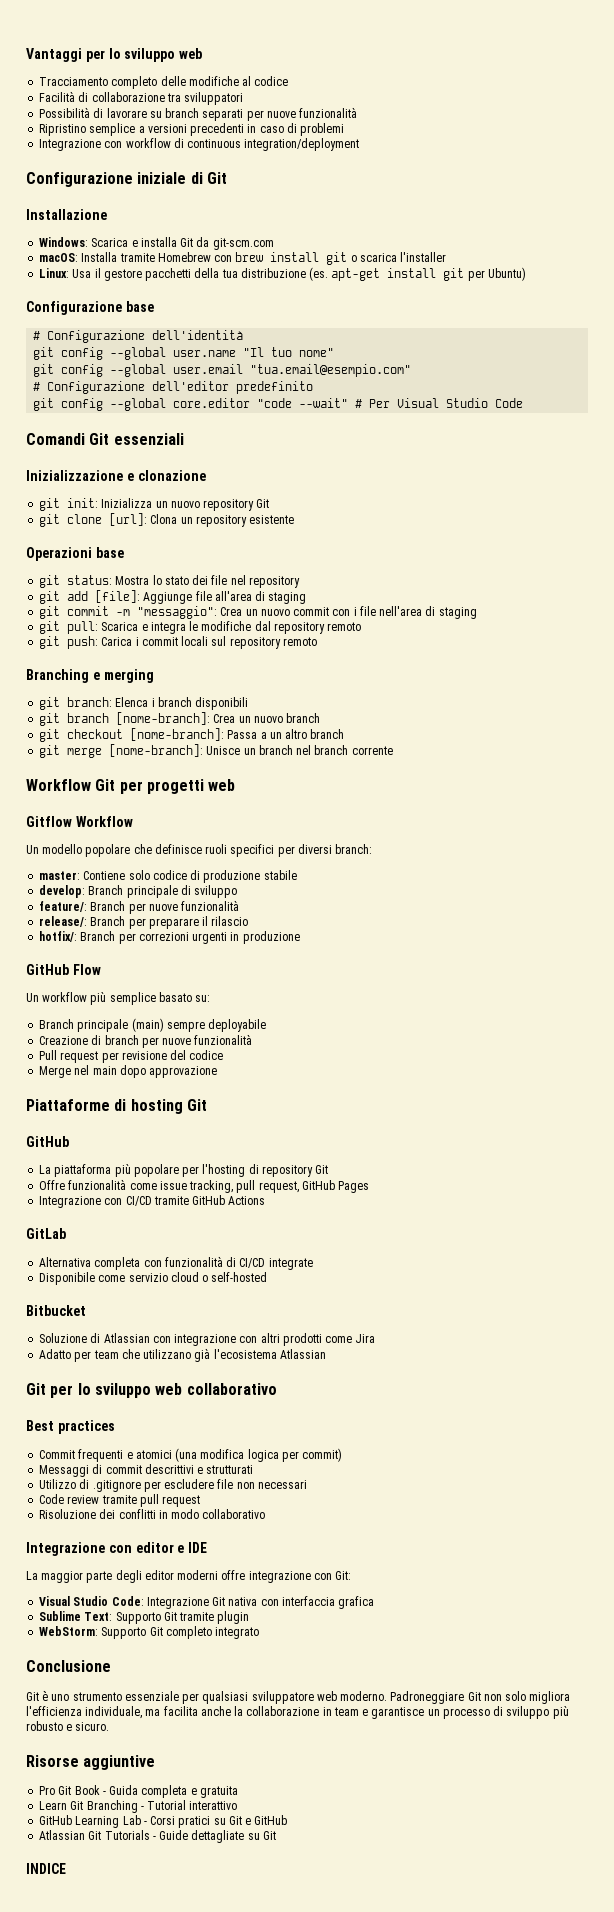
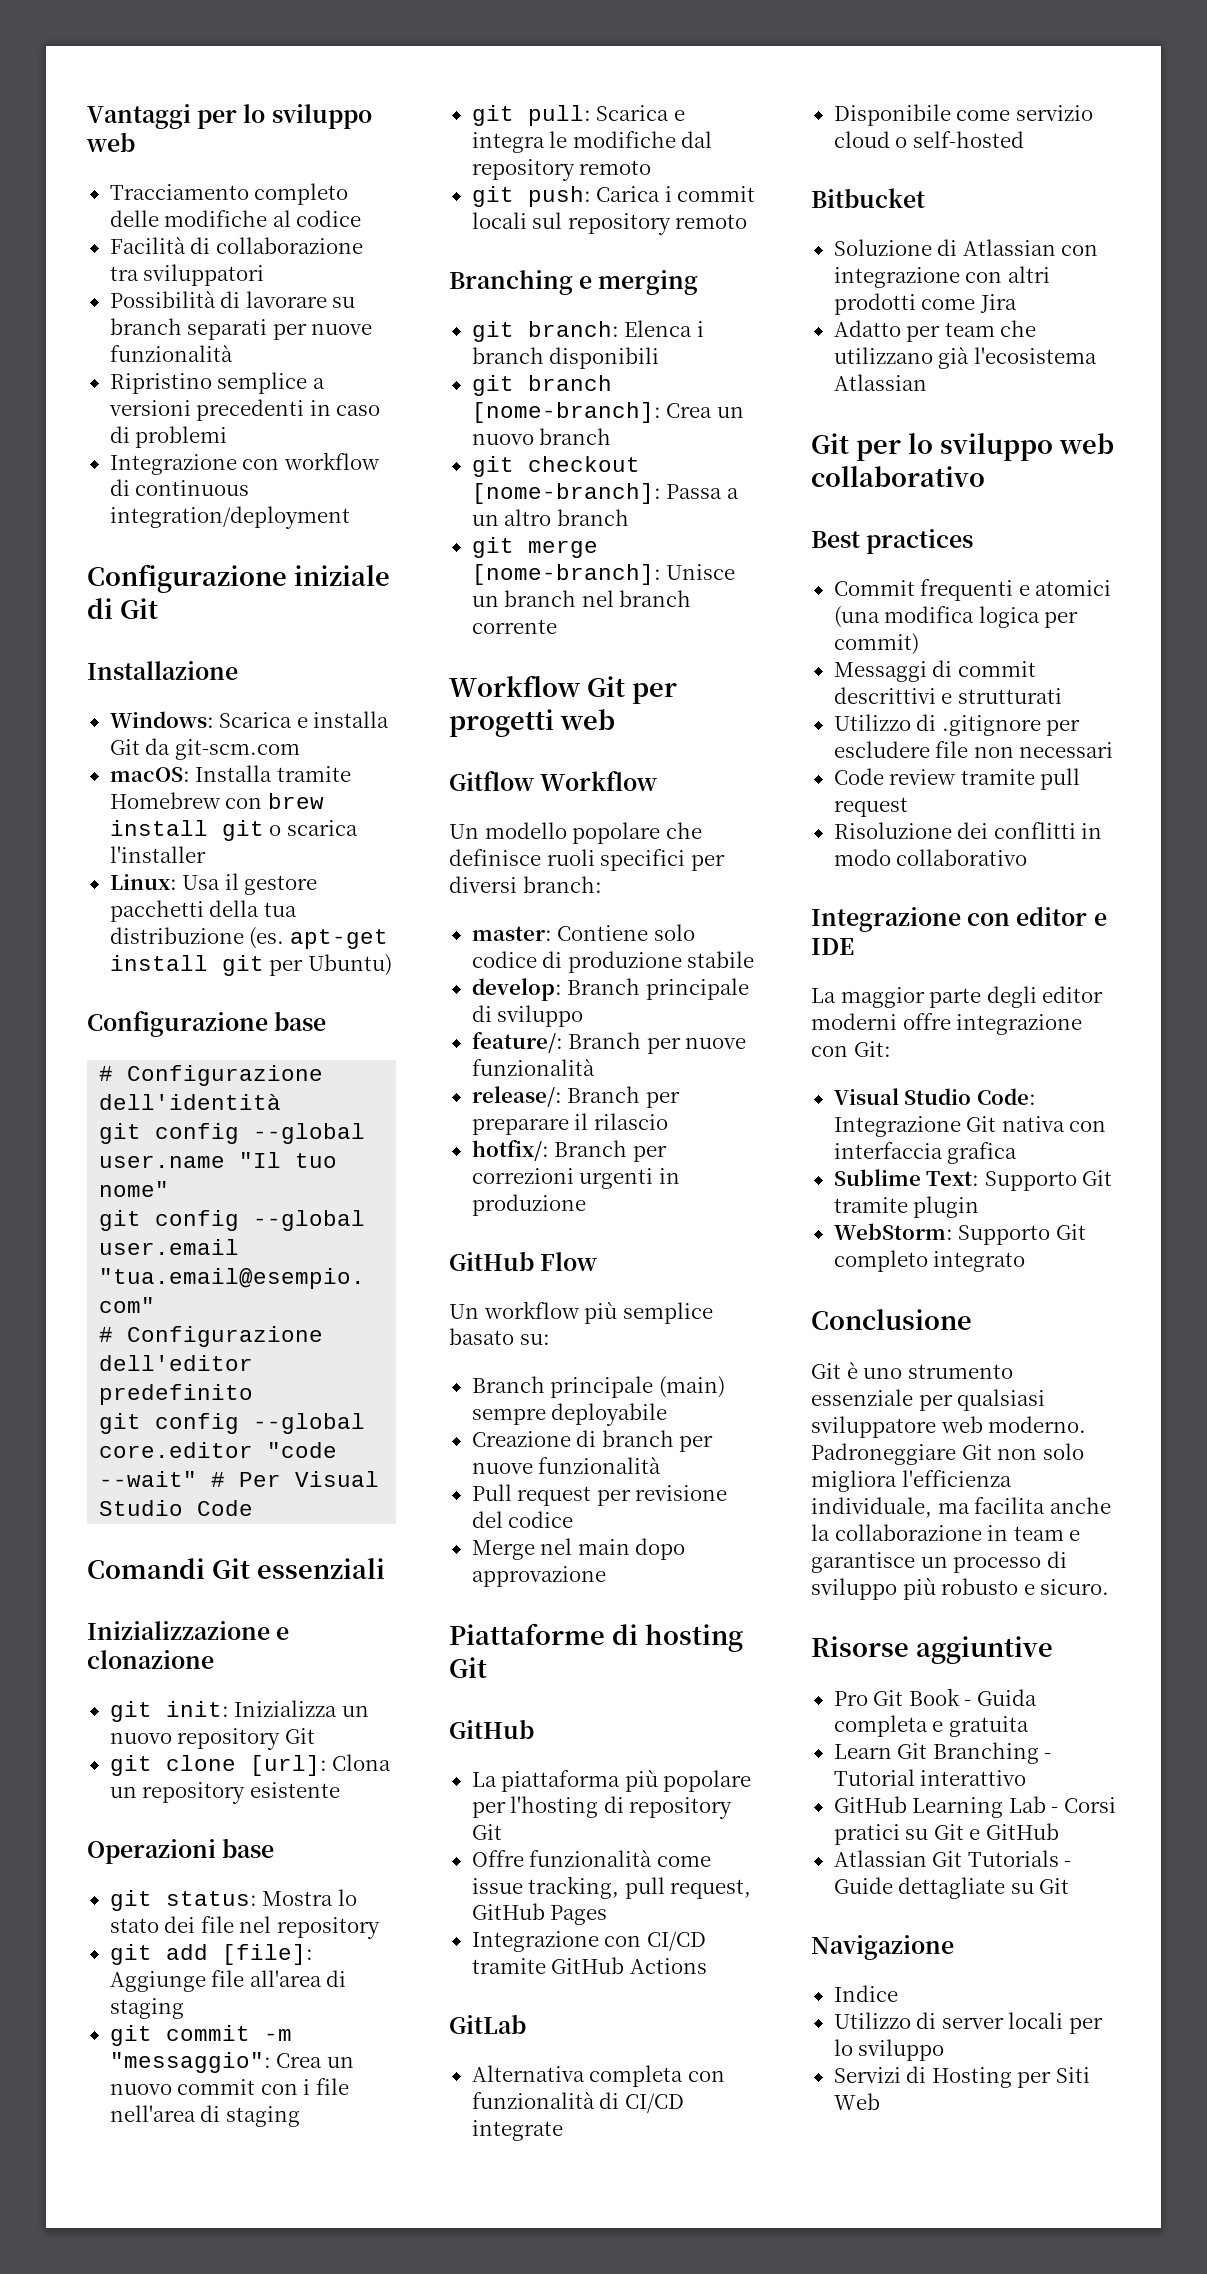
[26,1863,66,1874] INDICE -> [811,1935,954,1960] [833,1985,898,2002] [833,2012,1103,2034] [833,2039,945,2061] [833,2066,1090,2088] [833,2093,880,2110] Navigazione // Indice // Utilizzo di server locali per lo sviluppo // Servizi di Hosting per Siti Web

